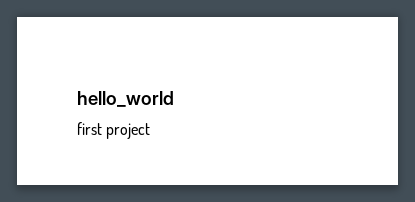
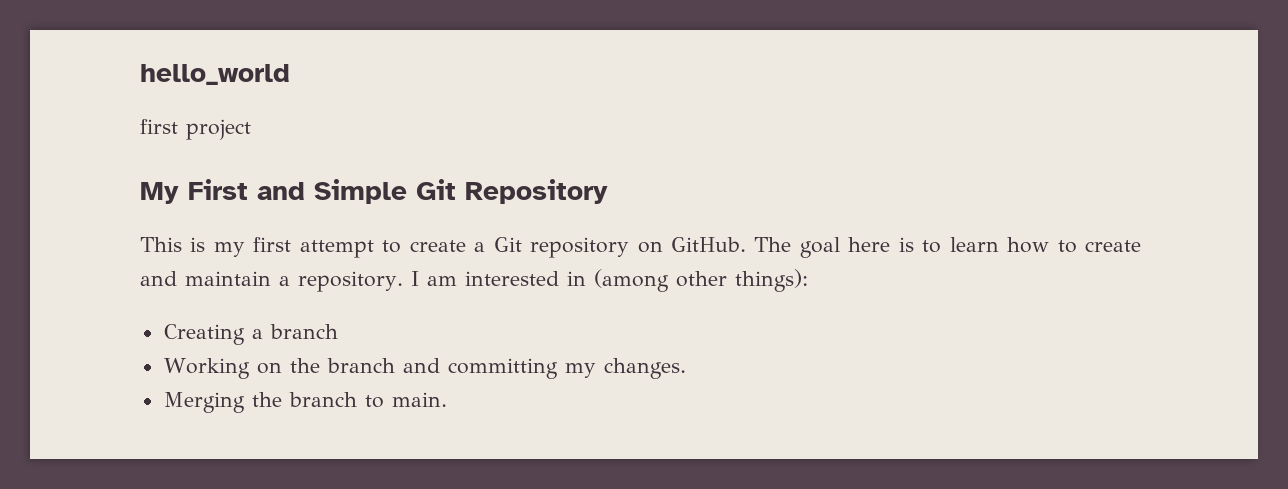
(151, 131) none -> [140,179,608,204] [140,237,1142,258] [140,269,808,292] [163,324,338,345] [163,358,686,379] [163,392,447,413] // My First and Simple Git Repository // This is my first attempt to create a Git repository on GitHub. The goal here is to learn how to create and maintain a repository. I am interested in (among other things): // Creating a branch // Working on the branch and committing my changes. // Merging the branch to main.

